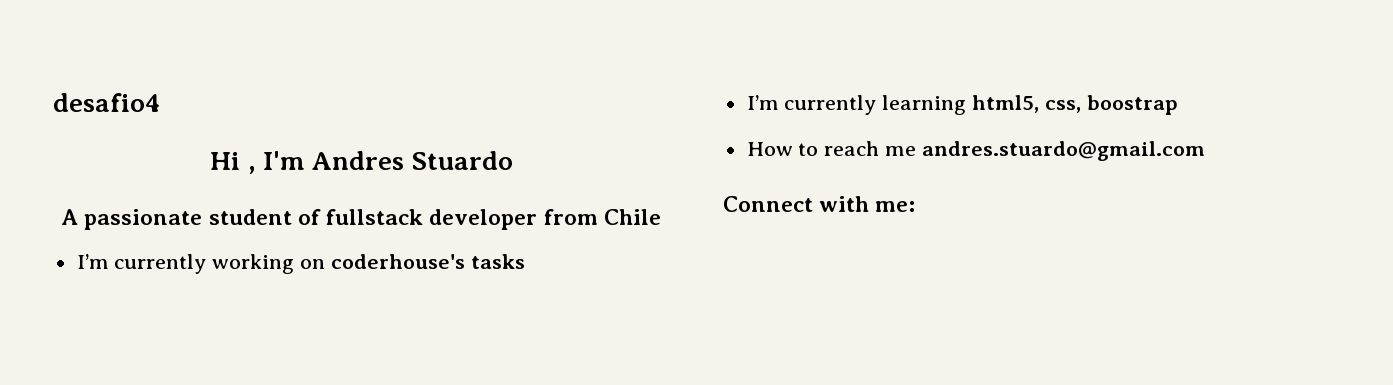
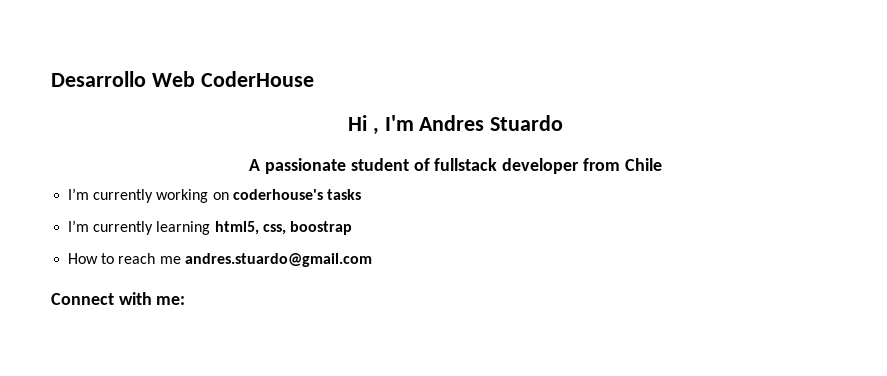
[53,93,161,112] desafio4 -> [51,71,314,87] Desarrollo Web CoderHouse

